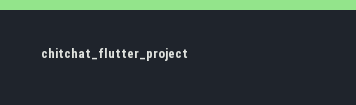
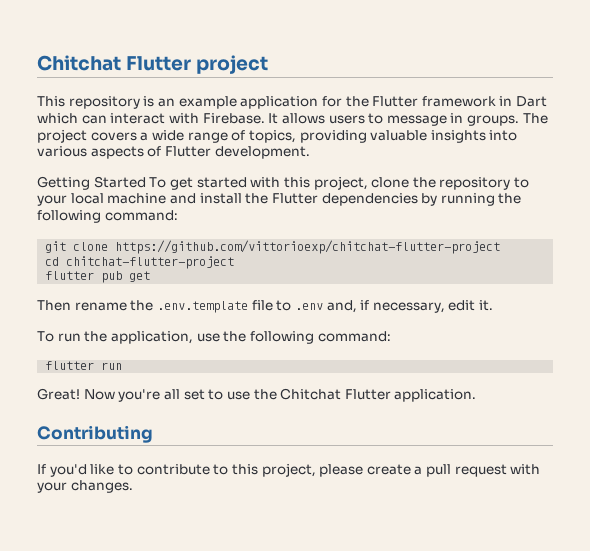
[41,48,188,61] chitchat_flutter_project -> [37,55,269,74] [37,96,548,109] [37,113,548,126] [37,129,518,143] [37,146,310,159] [37,176,530,190] [37,193,522,206] [37,210,178,223] [45,240,501,254] [45,256,235,269] [45,271,151,283] [37,300,494,313] [37,331,391,344] [45,361,123,370] [37,388,477,402] [37,425,153,443] [37,463,541,477] [37,480,133,493] Chitchat Flutter project // This repository is an example application for the Flutter framework in Dart which can interact with Firebase. It allows users to message in groups. The project covers a wide range of topics, providing valuable insights into various aspects of Flutter development. // Getting Started To get started with this project, clone the repository to your local machine and install the Flutter dependencies by running the following command: // git clone https://github.com/vittorioexp/chitchat-flutter-project // cd chitchat-flutter-project // flutter pub get // Then rename the .env.template file to .env and, if necessary, edit it. // To run the application, use the following command: // flutter run // Great! Now you're all set to use the Chitchat Flutter application. // Contributing // If you'd like to contribute to this project, please create a pull request with your changes.

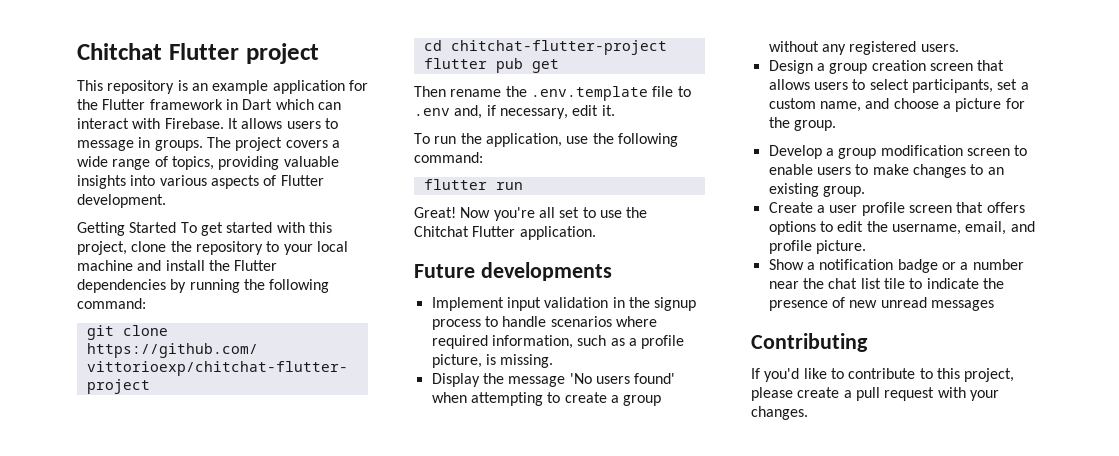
(477, 395) none -> [414,262,612,281] [431,297,697,311] [431,316,657,330] [431,335,685,349] [431,354,554,368] [431,373,676,387] [431,392,662,406] [768,41,959,55] [768,60,1005,74] [768,79,1029,93] [768,98,1025,112] [768,117,836,131] [768,145,1028,159] [768,164,1004,178] [768,183,865,197] [768,202,1025,216] [768,221,1035,235] [768,240,866,254] [768,259,1024,273] [768,278,1004,289] [768,297,994,311] // Future developments // Implement input validation in the signup process to handle scenarios where required information, such as a profile picture, is missing. // Display the message 'No users found' when attempting to create a group without any registered users. // Design a group creation screen that allows users to select participants, set a custom name, and choose a picture for the group. // Develop a group modification screen to enable users to make changes to an existing group. // Create a user profile screen that offers options to edit the username, email, and profile picture. // Show a notification badge or a number near the chat list tile to indicate the presence of new unread messages

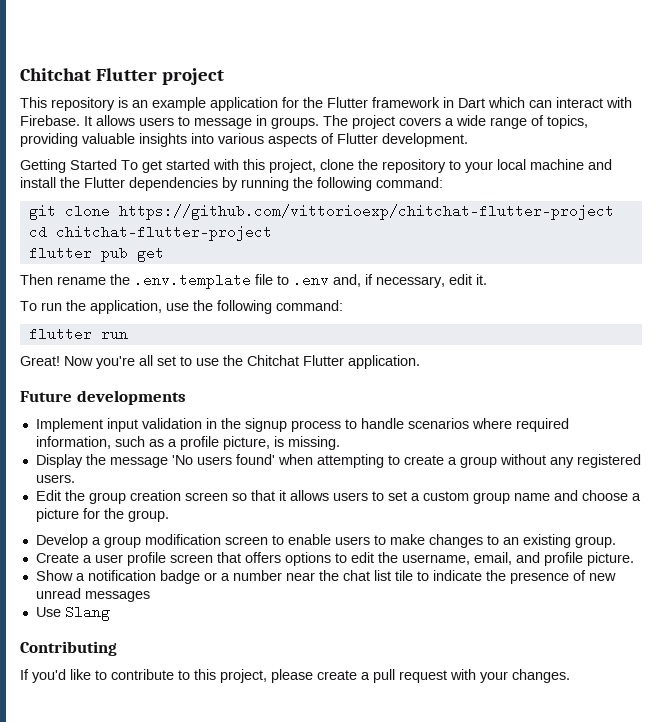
[768,60,825,74] Design a -> [35,490,85,501] Edit the
[977,60,1005,71] [768,79,993,93] that allows users to select participants, -> [231,490,384,501] so that it allows users to
[819,101,861,112] name, -> [472,492,550,504] group name
(994, 305) none -> [35,605,110,621] // Use Slang

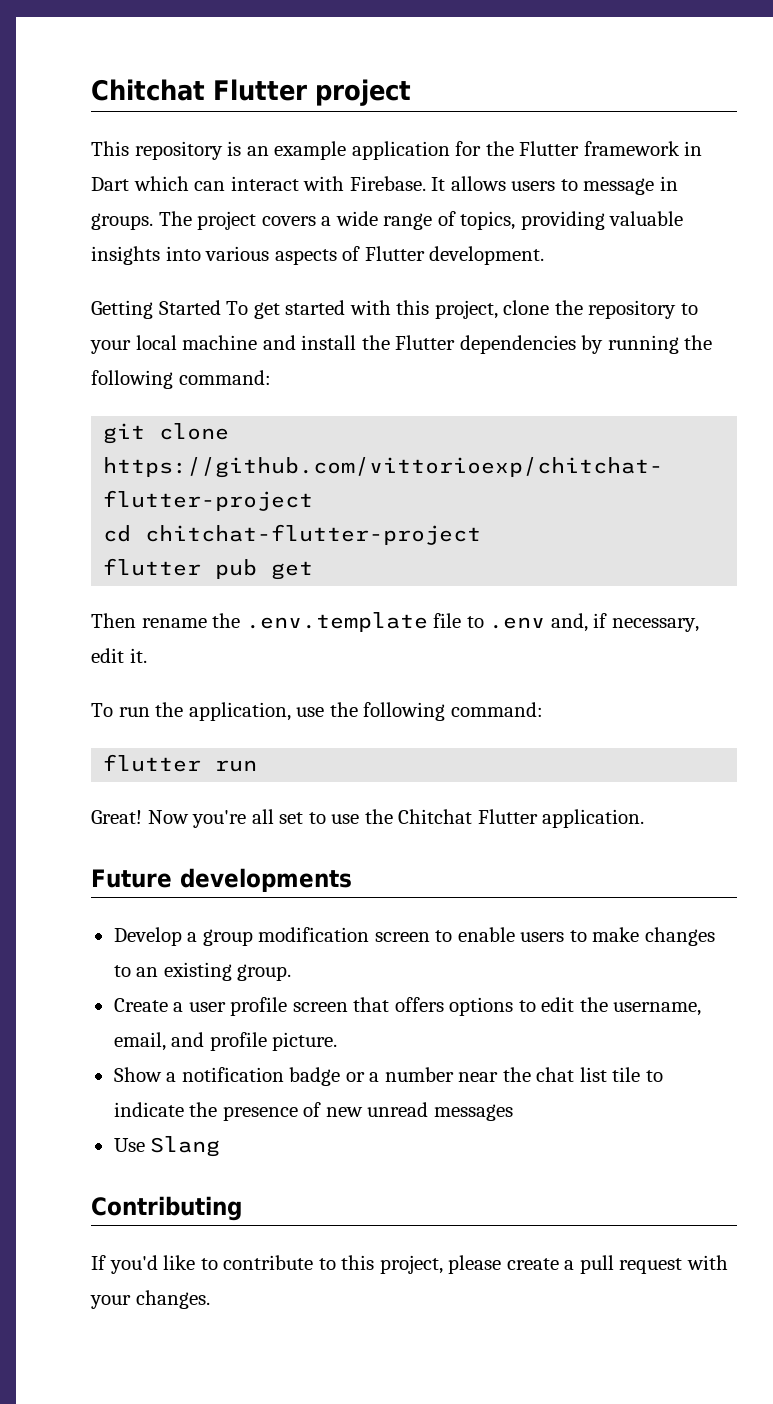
[35,418,569,432] [35,436,340,450] [35,454,641,468] [35,474,75,483] [35,490,641,504] [35,508,169,522] // Implement input validation in the signup process to handle scenarios where required information, such as a profile picture, is missing. // Display the message 'No users found' when attempting to create a group without any registered users. // Edit the group creation screen so that it allows users to set a custom group name and choose a picture for the group. -> (352, 880) none

